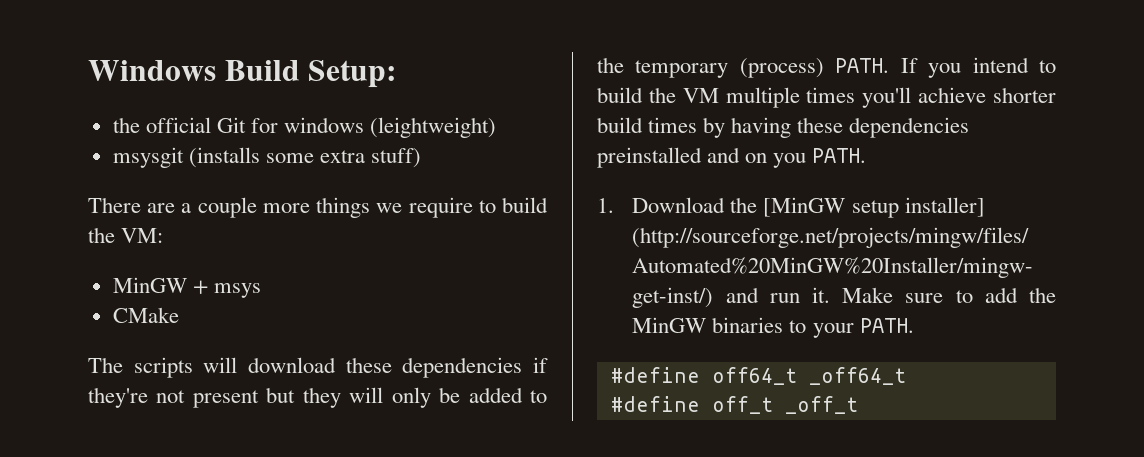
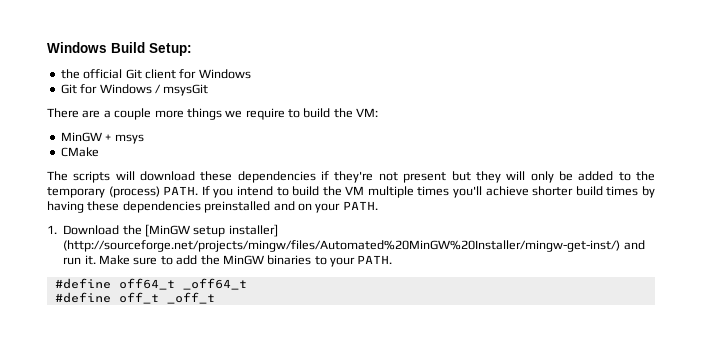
[250,117,497,138] [112,147,422,168] for windows (leightweight) // msysgit (installs some extra stuff) -> [144,69,251,79] [60,84,209,96] client for Windows // Git for Windows / msysGit
[773,153,807,168] you -> [315,203,341,213] your

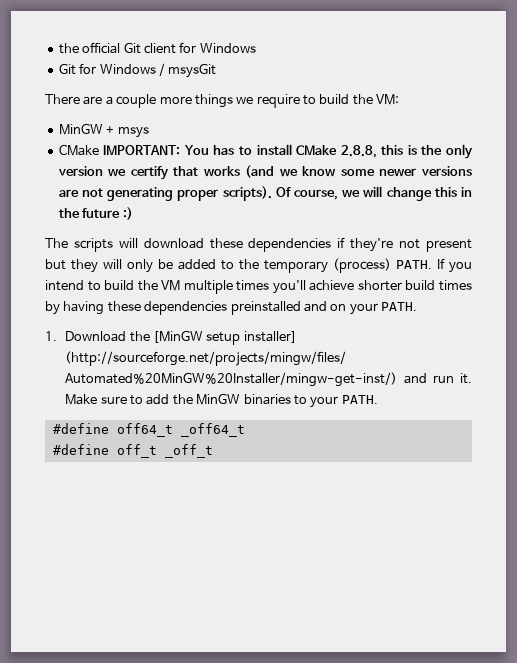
[47,42,192,56] Windows Build Setup: // -> (58, 48) none
(99, 152) none -> [103,144,473,159] [57,165,472,180] [58,186,472,201] [58,207,133,220] IMPORTANT: You has to install CMake 2.8.8, this is the only version we certify that works (and we know some newer versions are not generating proper scripts). Of course, we will change this in the future :)

